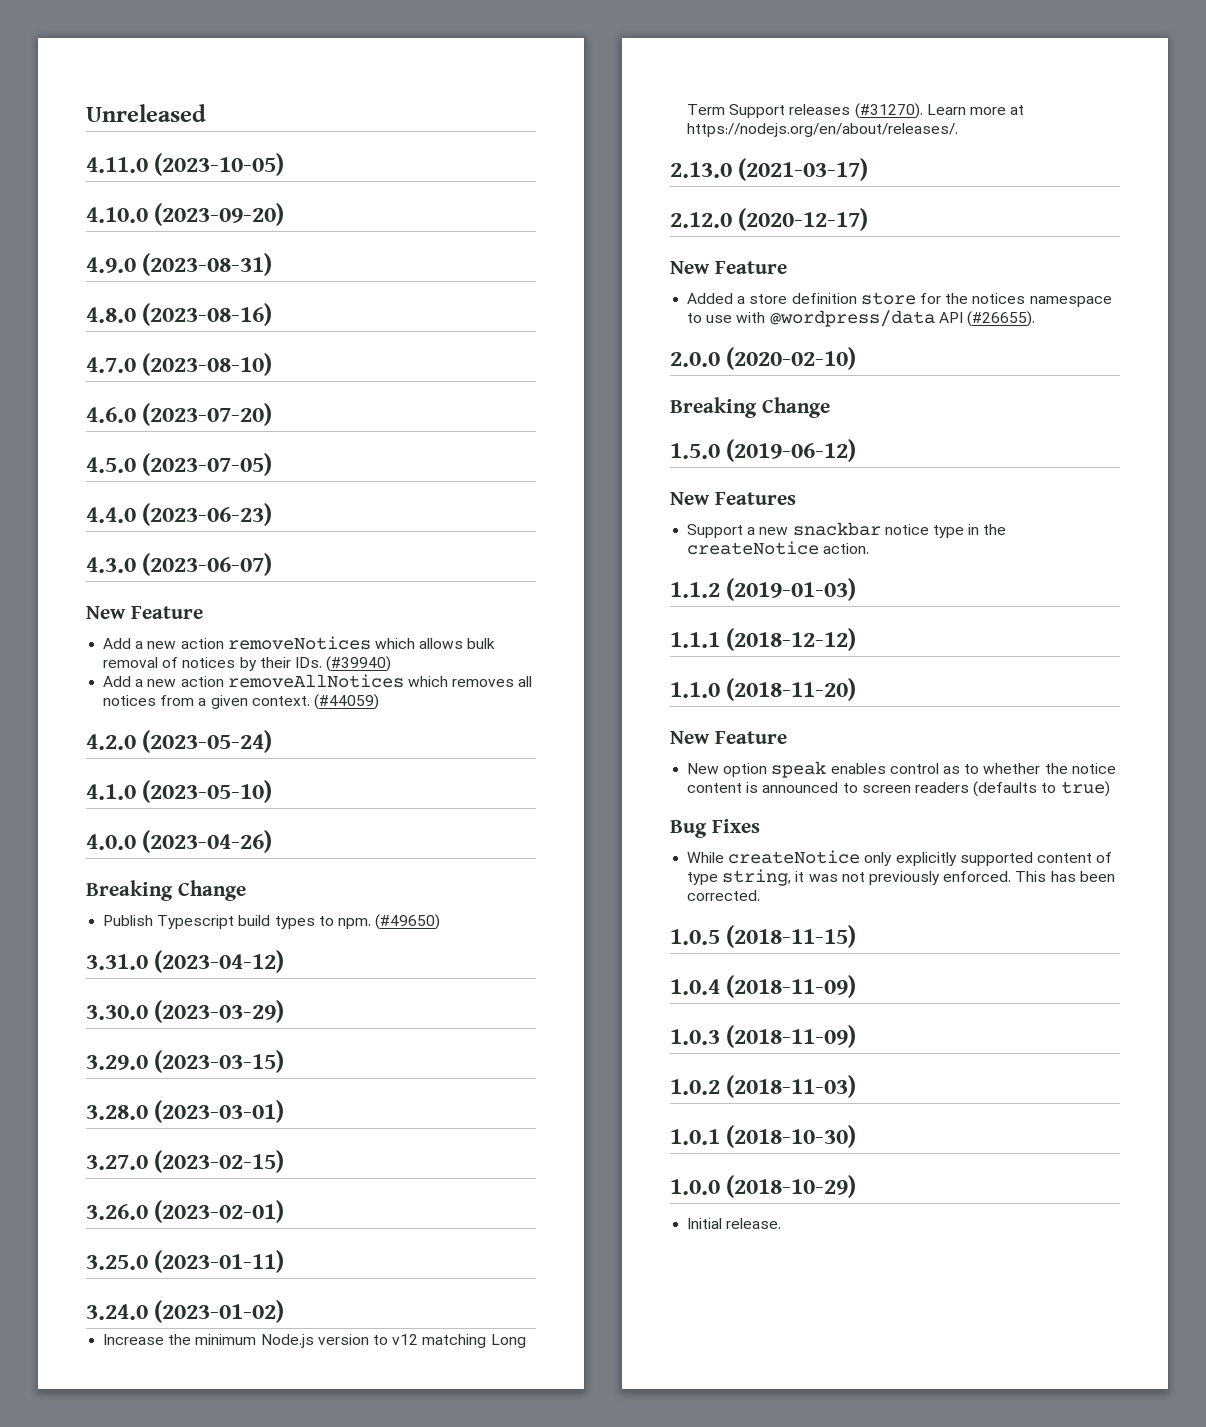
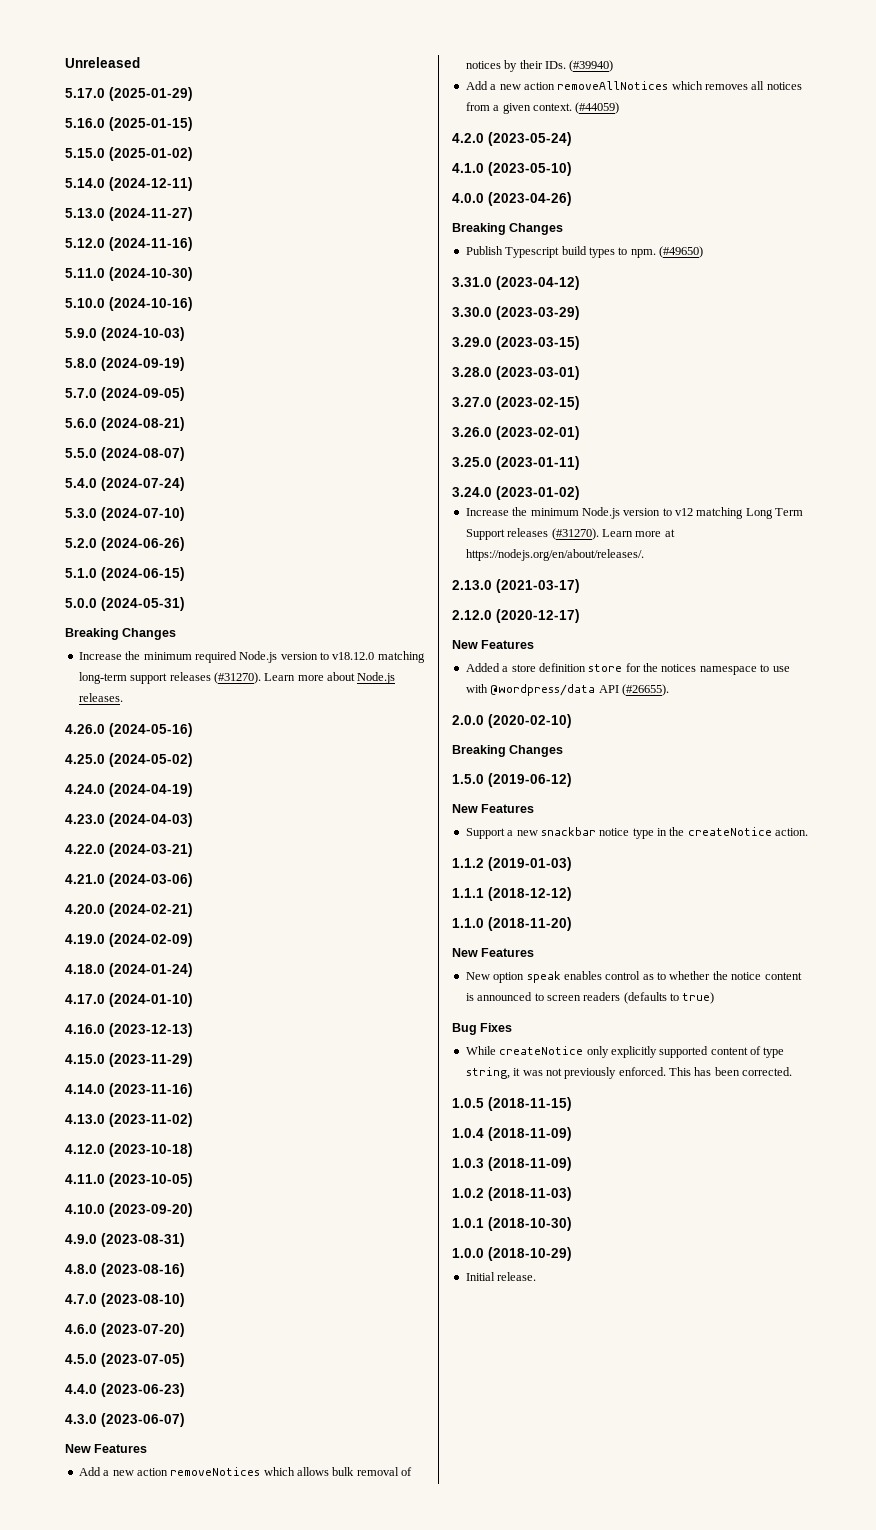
(206, 113) none -> [65,87,193,101] [65,117,193,131] [65,147,193,161] [65,177,193,191] [65,207,193,221] [65,237,193,251] [65,267,193,281] [65,297,193,311] [65,327,185,341] [65,357,185,371] [65,387,185,401] [65,417,185,431] [65,447,185,461] [65,477,185,491] [65,507,185,521] [65,537,185,551] [65,567,185,581] [65,597,185,611] [65,628,177,640] [78,651,425,663] [78,672,396,684] [78,693,123,702] [65,723,193,737] [65,753,193,767] [65,783,193,797] [65,813,193,827] [65,843,193,857] [65,873,193,887] [65,903,193,917] [65,933,193,947] [65,963,193,977] [65,993,193,1007] [65,1023,193,1037] [65,1053,193,1067] [65,1083,193,1097] [65,1113,193,1127] [65,1143,193,1157] // 5.17.0 (2025-01-29) // 5.16.0 (2025-01-15) // 5.15.0 (2025-01-02) // 5.14.0 (2024-12-11) // 5.13.0 (2024-11-27) // 5.12.0 (2024-11-16) // 5.11.0 (2024-10-30) // 5.10.0 (2024-10-16) // 5.9.0 (2024-10-03) // 5.8.0 (2024-09-19) // 5.7.0 (2024-09-05) // 5.6.0 (2024-08-21) // 5.5.0 (2024-08-07) // 5.4.0 (2024-07-24) // 5.3.0 (2024-07-10) // 5.2.0 (2024-06-26) // 5.1.0 (2024-06-15) // 5.0.0 (2024-05-31) // Breaking Changes // Increase the minimum required Node.js version to v18.12.0 matching long-term support releases (#31270). Learn more about Node.js releases. // 4.26.0 (2024-05-16) // 4.25.0 (2024-05-02) // 4.24.0 (2024-04-19) // 4.23.0 (2024-04-03) // 4.22.0 (2024-03-21) // 4.21.0 (2024-03-06) // 4.20.0 (2024-02-21) // 4.19.0 (2024-02-09) // 4.18.0 (2024-01-24) // 4.17.0 (2024-01-10) // 4.16.0 (2023-12-13) // 4.15.0 (2023-11-29) // 4.14.0 (2023-11-16) // 4.13.0 (2023-11-02) // 4.12.0 (2023-10-18)
[130,606,203,619] Feature -> [94,1444,148,1453] Features
[177,880,246,901] Change -> [509,223,564,235] Changes
[714,261,787,274] Feature -> [481,640,535,649] Features
[761,397,830,418] Change -> [509,745,564,757] Changes
[714,731,787,744] Feature -> [481,948,535,957] Features

